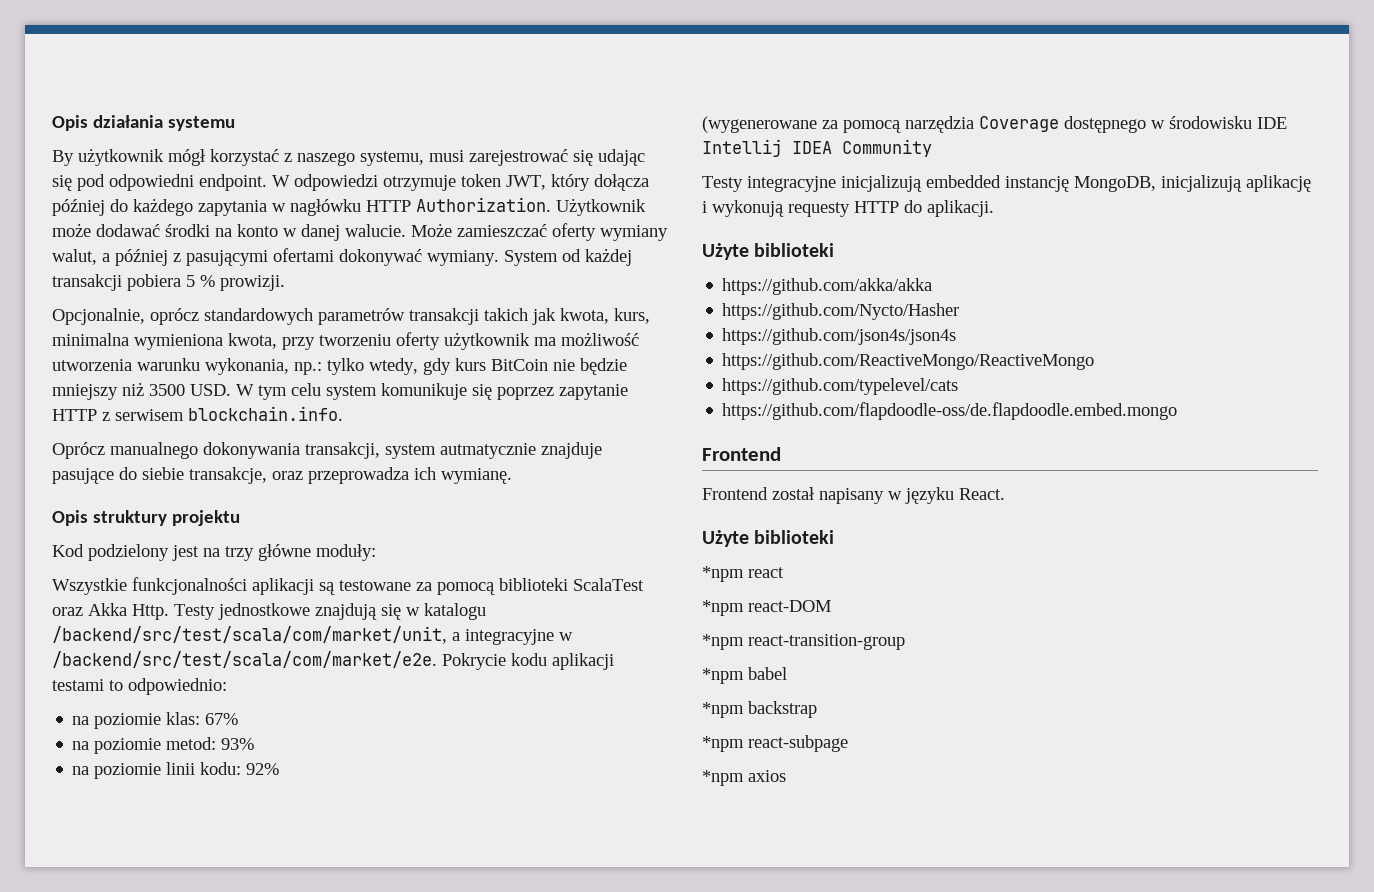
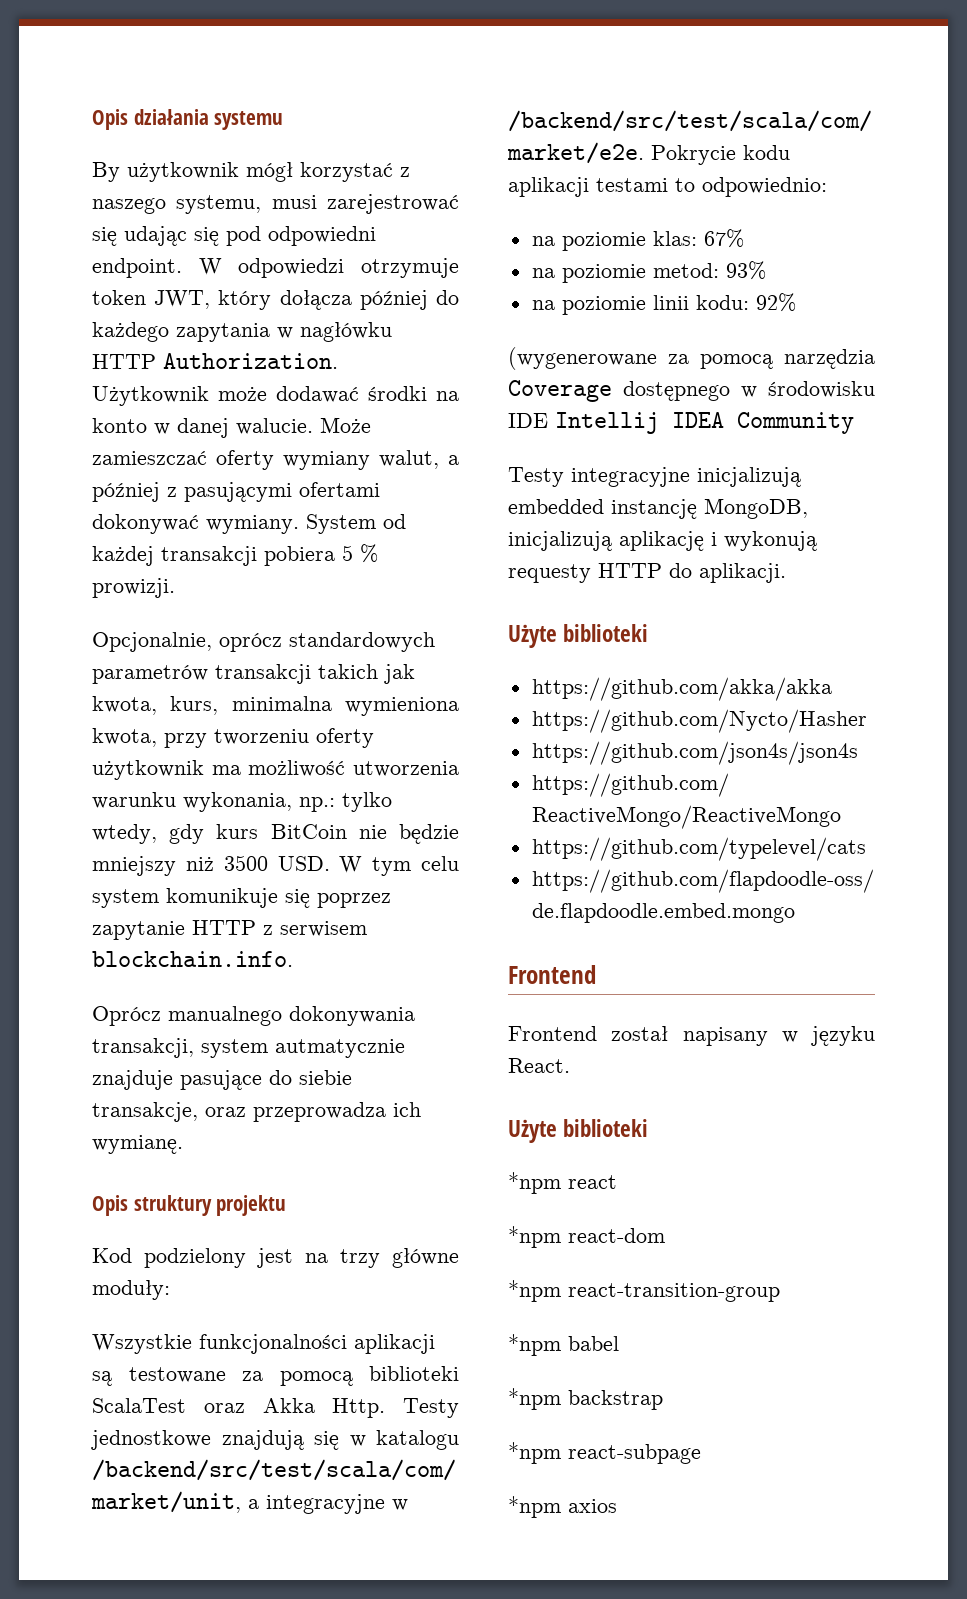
[748,600,831,612] react-DOM -> [568,1228,665,1243] react-dom

